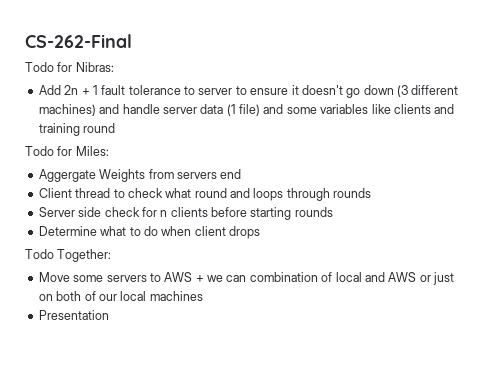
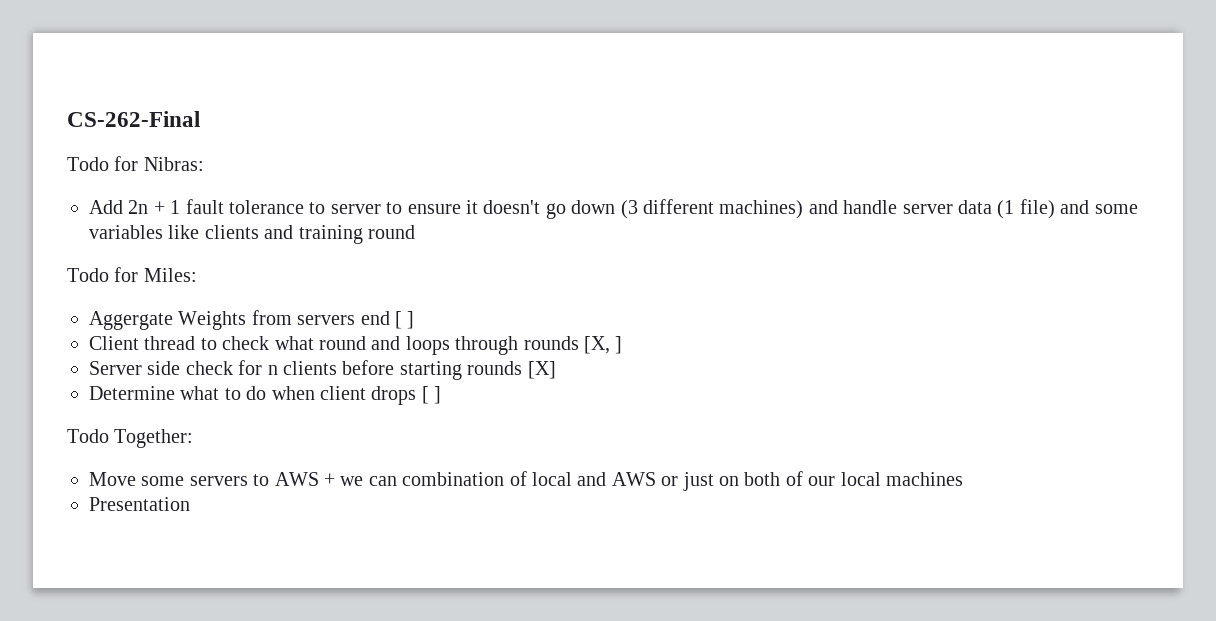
(242, 174) none -> [395,311,415,329] [ ]
(372, 193) none -> [583,336,623,354] [X, ]
(333, 212) none -> [527,361,556,379] [X]
(260, 232) none -> [421,386,442,404] [ ]

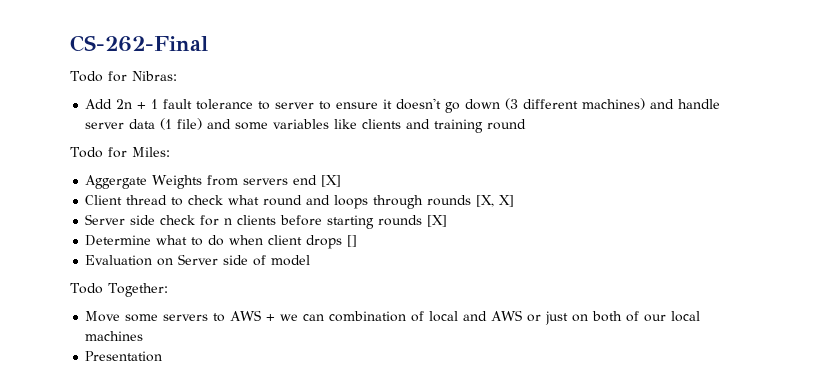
[395,311,415,329] [ ] -> [321,175,342,187] [X]
[615,336,623,354] ] -> [499,195,515,207] X]
[421,386,442,404] [ ] -> [347,235,358,247] [85,254,311,266] [] // Evaluation on Server side of model

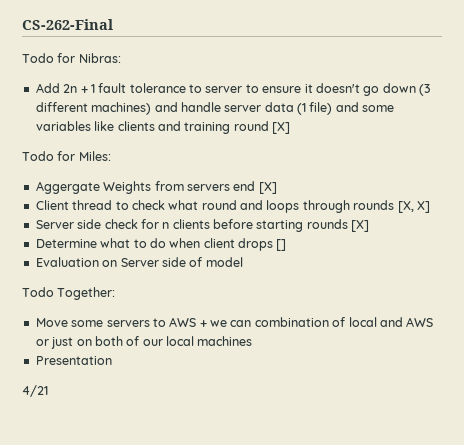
(527, 124) none -> [272,122,290,134] [X]
(163, 356) none -> [22,385,48,397] // 4/21

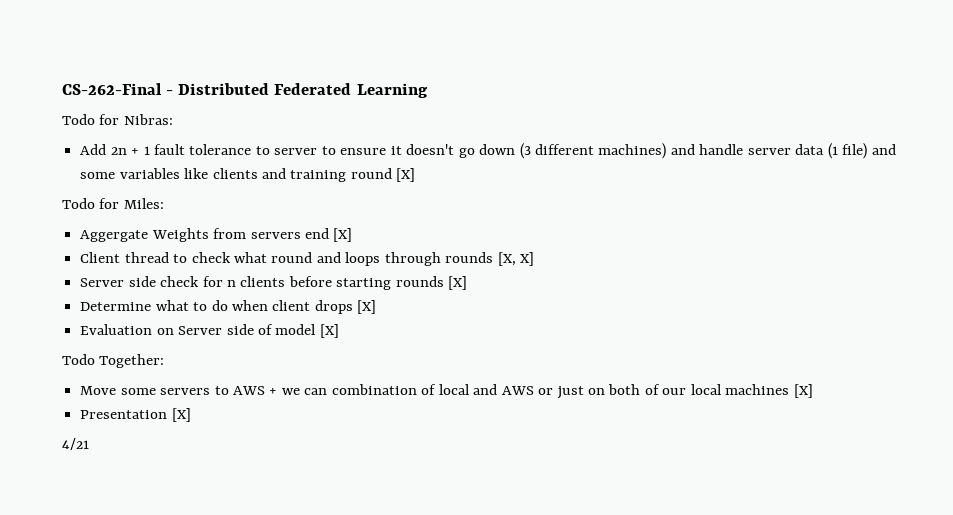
(113, 24) none -> [166,83,428,98] - Distributed Federated Learning
[276,239,287,251] [] -> [357,300,377,314] [X]
(243, 262) none -> [319,324,339,338] [X]
(253, 341) none -> [793,384,813,398] [X]
(112, 360) none -> [171,408,191,422] [X]

